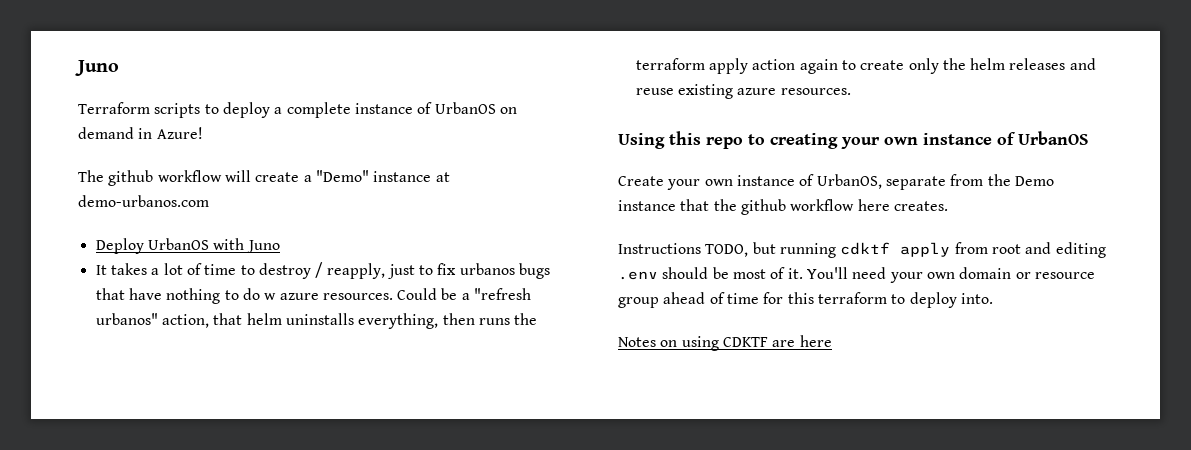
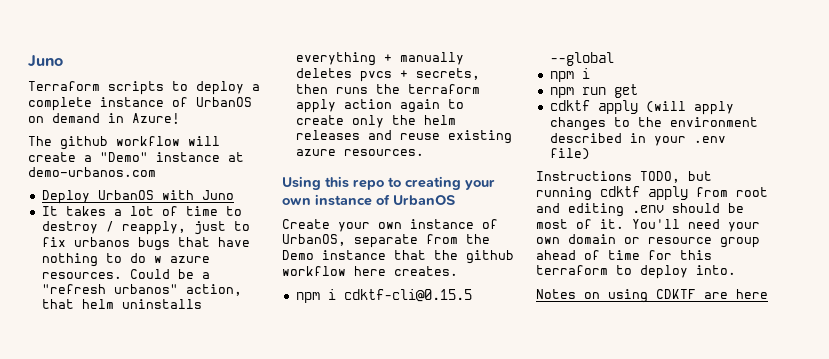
[358,313,439,329] everything, -> [295,52,464,66] [295,68,480,82] everything + manually deletes pvcs + secrets,
(948, 206) none -> [295,289,472,303] [549,52,614,66] [549,68,590,82] [549,84,638,98] [549,100,734,115] [549,117,758,131] [549,133,726,146] [549,148,590,160] // npm i cdktf-cli@0.15.5 --global // npm i // npm run get // cdktf apply (will apply changes to the environment described in your .env file)

